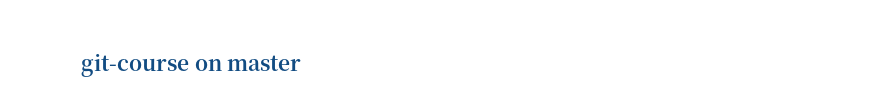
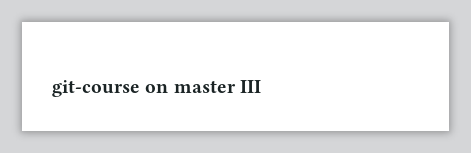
(302, 63) none -> [239,80,261,93] III

